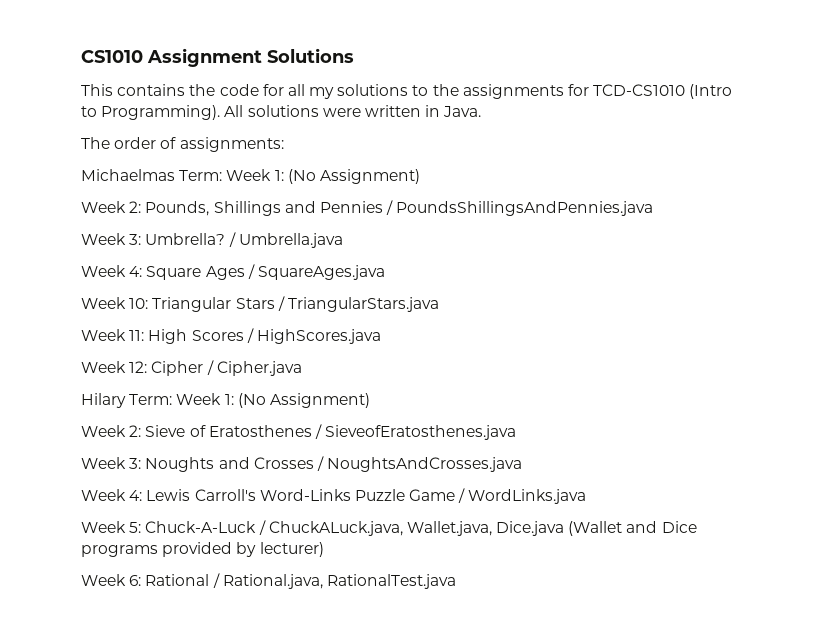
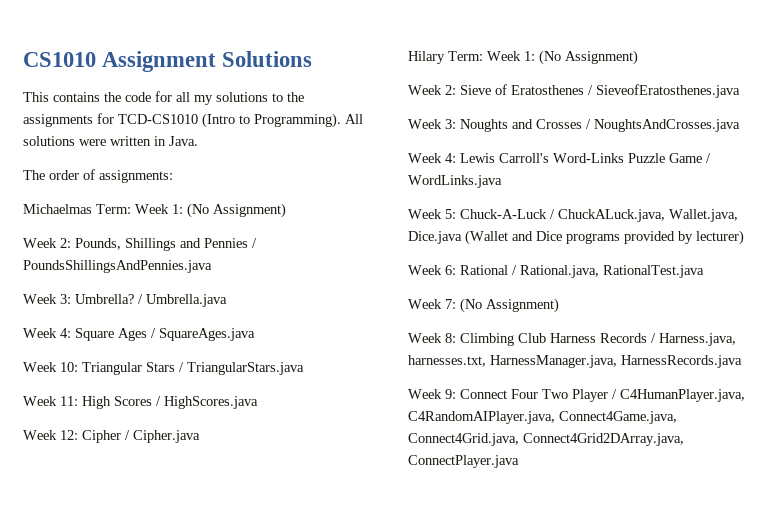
(456, 581) none -> [408,298,559,313] [408,333,736,346] [408,355,742,368] [408,389,745,402] [408,411,677,424] [408,433,684,446] [408,455,519,468] // Week 7: (No Assignment) // Week 8: Climbing Club Harness Records / Harness.java, harnesses.txt, HarnessManager.java, HarnessRecords.java // Week 9: Connect Four Two Player / C4HumanPlayer.java, C4RandomAIPlayer.java, Connect4Game.java, Connect4Grid.java, Connect4Grid2DArray.java, ConnectPlayer.java

